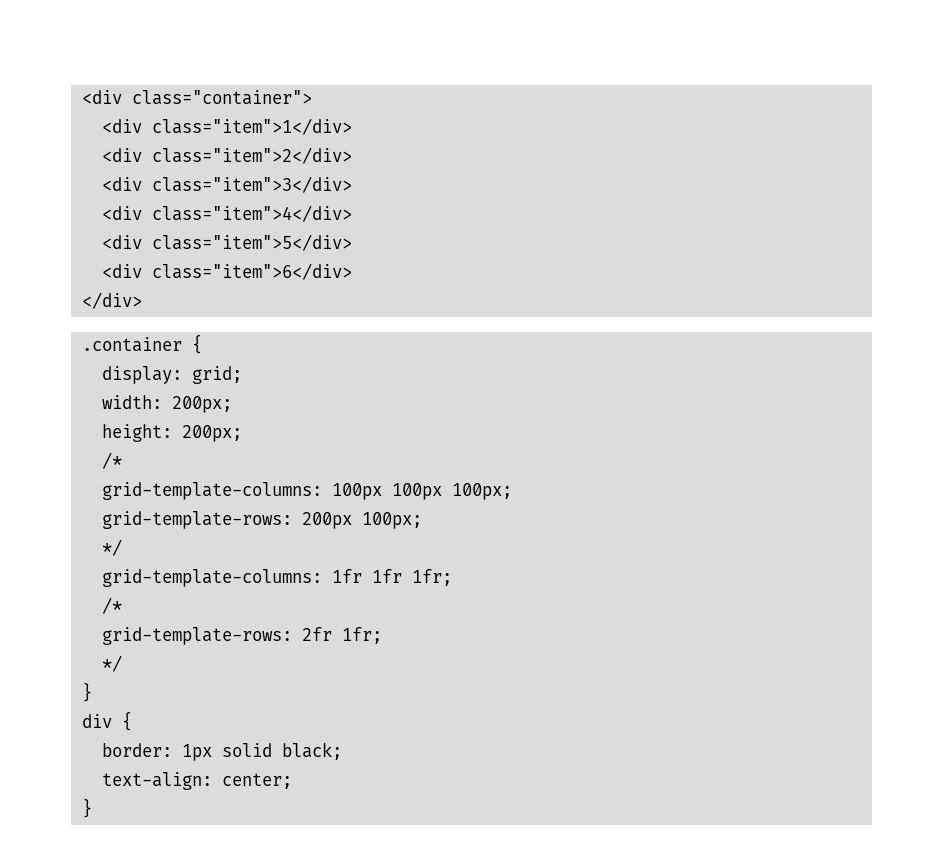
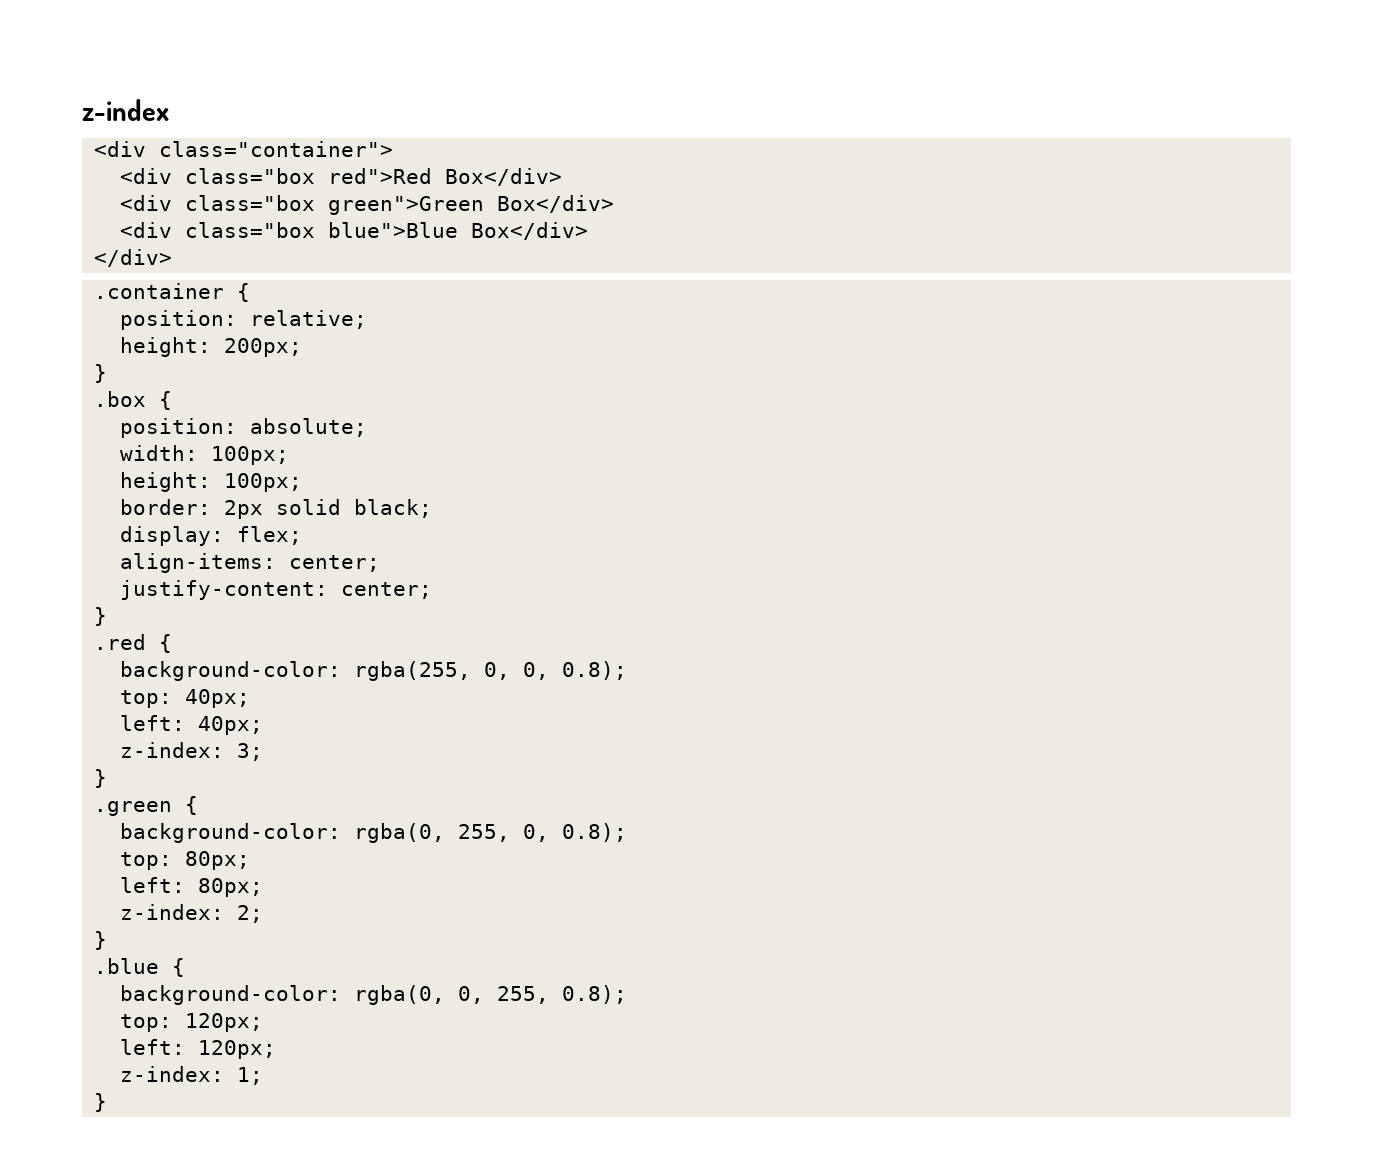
(81, 97) none -> [82,99,169,121] z-index //
[151,118,352,135] [101,147,352,164] [101,176,352,193] [101,205,352,222] [101,234,352,251] [101,263,352,280] [81,292,142,309] [81,334,202,354] [101,366,242,384] [101,395,232,413] [101,424,242,442] [101,452,122,469] [101,482,512,500] [101,511,422,529] [101,539,122,556] [101,569,452,587] [101,597,122,614] [101,627,382,645] [101,655,122,672] [81,682,92,702] [81,711,132,731] [101,742,342,761] [101,772,292,790] class="item">1</div> // <div class="item">2</div> // <div class="item">3</div> // <div class="item">4</div> // <div class="item">5</div> // <div class="item">6</div> // </div> // .container { // display: grid; // width: 200px; // height: 200px; // /* // grid-template-columns: 100px 100px 100px; // grid-template-rows: 200px 100px; // */ // grid-template-columns: 1fr 1fr 1fr; // /* // grid-template-rows: 2fr 1fr; // */ // } // div { // border: 1px solid black; // text-align: center; -> [185,168,563,186] [120,195,615,215] [120,222,589,240] [94,249,173,267] [94,283,251,302] [120,310,368,330] [120,337,303,357] [94,364,108,383] [94,391,173,410] [120,418,368,438] [120,445,290,465] [120,472,303,492] [120,499,433,519] [120,526,303,546] [120,553,381,573] [120,580,433,600] [94,607,108,626] [94,634,173,653] [120,661,628,681] [120,689,251,708] [120,715,264,735] [120,742,264,761] [94,769,108,788] [94,796,199,816] [120,823,628,843] [120,851,251,870] [120,877,264,897] [120,904,264,923] [94,931,108,950] [94,958,186,977] [120,985,628,1005] [120,1013,264,1032] [120,1039,277,1059] [120,1066,264,1085] class="box red">Red Box</div> // <div class="box green">Green Box</div> // <div class="box blue">Blue Box</div> // </div> // .container { // position: relative; // height: 200px; // } // .box { // position: absolute; // width: 100px; // height: 100px; // border: 2px solid black; // display: flex; // align-items: center; // justify-content: center; // } // .red { // background-color: rgba(255, 0, 0, 0.8); // top: 40px; // left: 40px; // z-index: 3; // } // .green { // background-color: rgba(0, 255, 0, 0.8); // top: 80px; // left: 80px; // z-index: 2; // } // .blue { // background-color: rgba(0, 0, 255, 0.8); // top: 120px; // left: 120px; // z-index: 1;

